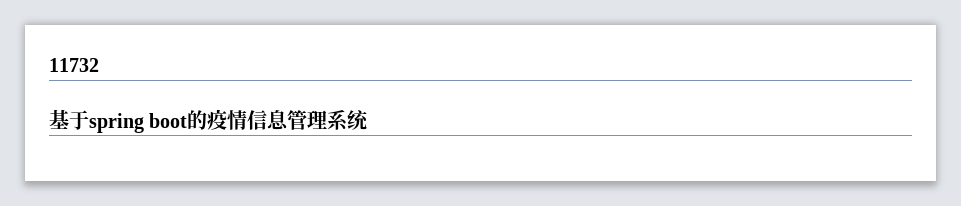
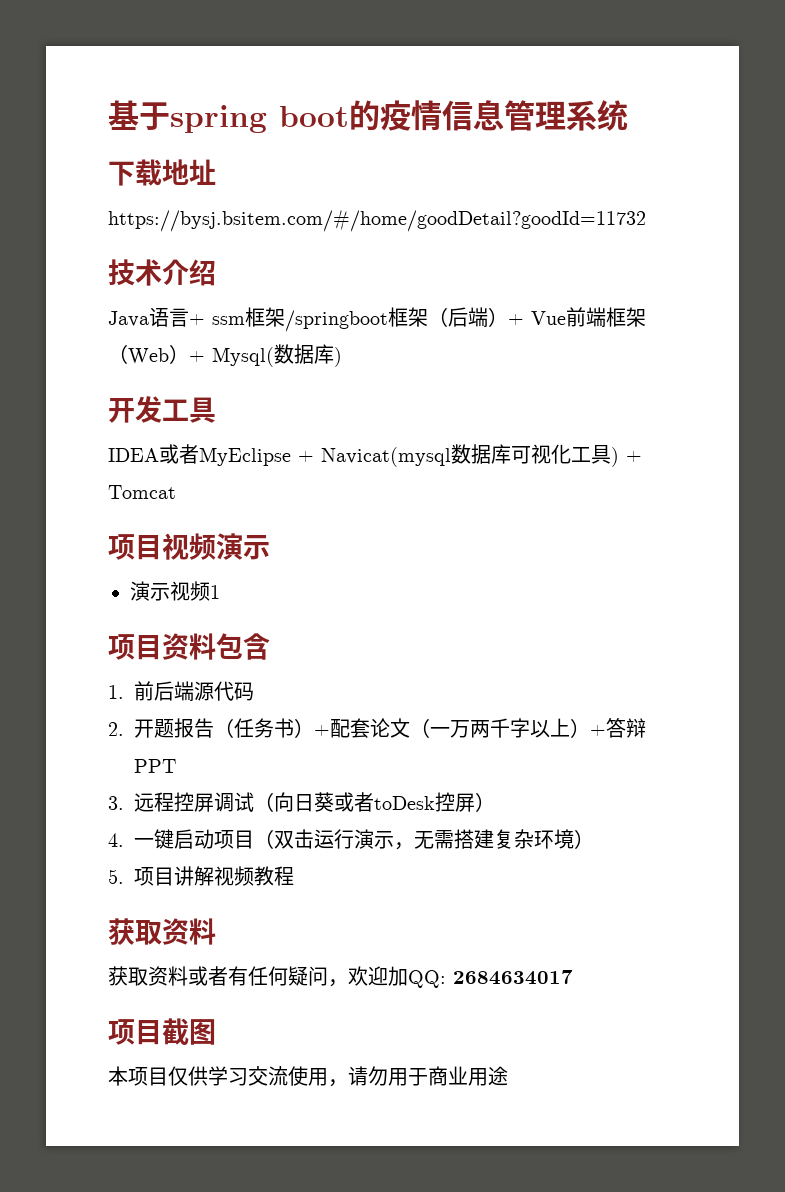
[49,58,99,72] 11732 // -> (108, 115) none
(369, 120) none -> [108,159,216,186] [108,209,646,232] [108,259,216,286] [108,307,646,332] [108,344,342,367] [108,396,216,423] [108,444,642,467] [108,485,176,499] [108,533,270,560] [130,581,220,601] [108,633,270,660] [108,681,254,701] [108,718,646,738] [134,759,176,773] [108,792,495,812] [108,829,594,850] [108,866,294,886] [108,918,216,945] [108,966,573,988] [108,1018,216,1045] [108,1066,508,1087] // 下载地址 // https://bysj.bsitem.com/#/home/goodDetail?goodId=11732 // 技术介绍 // Java语言+ ssm框架/springboot框架（后端）+ Vue前端框架（Web）+ Mysql(数据库) // 开发工具 // IDEA或者MyEclipse + Navicat(mysql数据库可视化工具) + Tomcat // 项目视频演示 // 演示视频1 // 项目资料包含 // 1.前后端源代码 // 2.开题报告（任务书）+配套论文（一万两千字以上）+答辩PPT // 3.远程控屏调试（向日葵或者toDesk控屏） // 4.一键启动项目（双击运行演示，无需搭建复杂环境） // 5.项目讲解视频教程 // 获取资料 // 获取资料或者有任何疑问，欢迎加QQ: 2684634017 // 项目截图 // 本项目仅供学习交流使用，请勿用于商业用途

